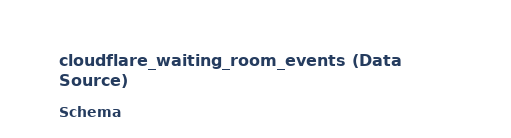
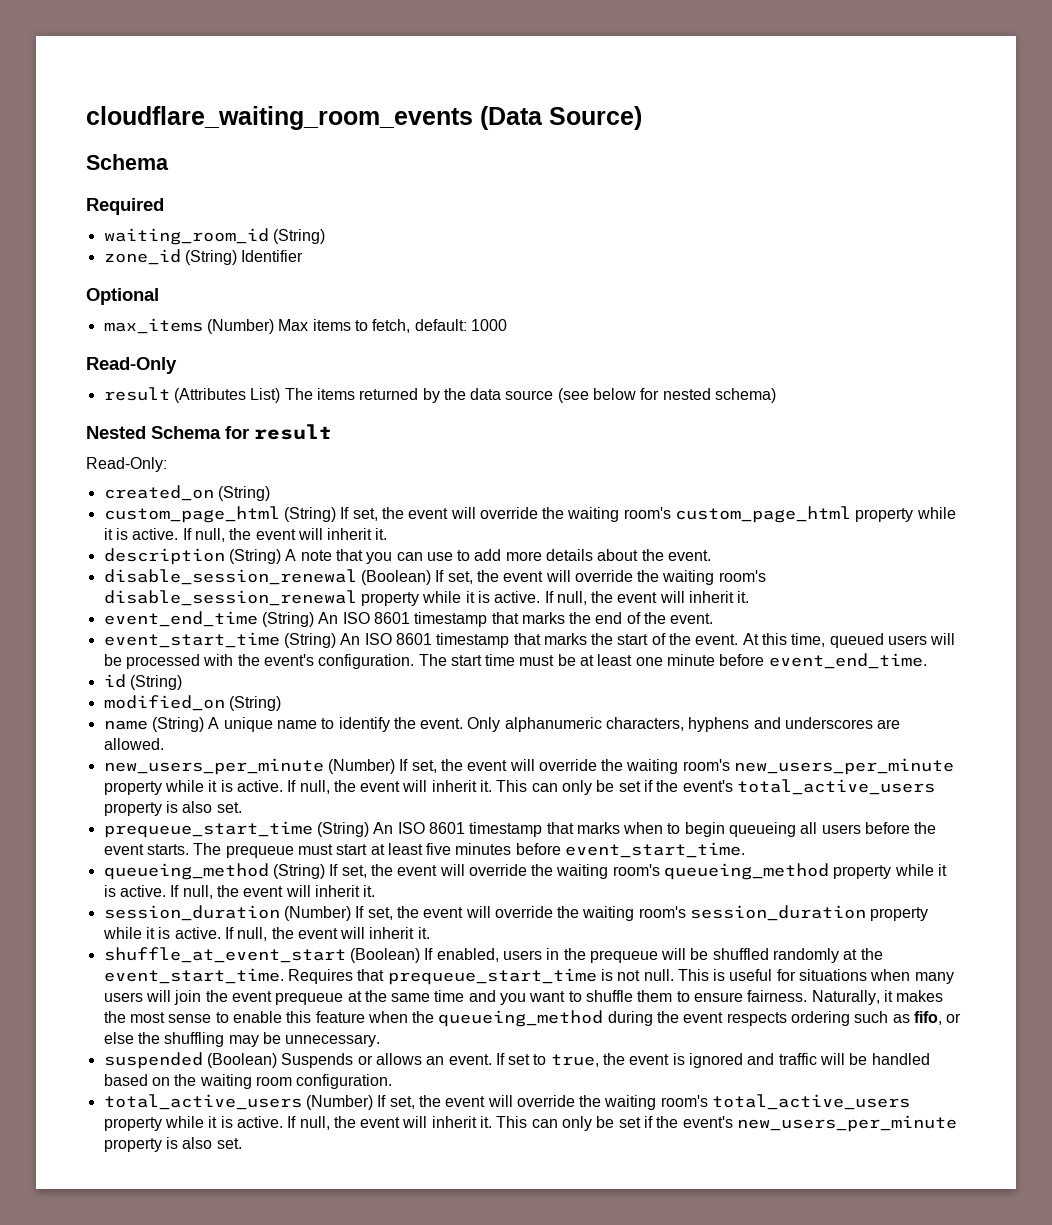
(121, 111) none -> [86,198,164,215] [103,228,325,245] [103,249,304,265] [86,288,159,305] [103,318,507,334] [86,357,177,374] [103,387,777,403] [86,424,332,440] [86,457,167,472] [103,485,270,501] [103,506,956,523] [103,528,388,542] [103,548,712,565] [103,569,766,585] [103,590,750,606] [103,611,714,627] [103,632,956,648] [103,653,927,669] [103,674,182,690] [103,695,281,711] [103,717,901,732] [103,738,164,750] [103,758,955,775] [103,779,936,795] [103,801,242,816] [103,821,937,838] [103,842,746,858] [103,863,948,880] [103,885,376,899] [103,905,929,921] [102,927,430,941] [103,947,883,963] [103,968,954,985] [103,990,944,1005] [103,1010,962,1027] [103,1032,381,1047] [103,1052,930,1069] [103,1074,393,1089] [103,1094,911,1110] [103,1115,958,1132] [103,1137,242,1152] // Required // waiting_room_id (String) // zone_id (String) Identifier // Optional // max_items (Number) Max items to fetch, default: 1000 // Read-Only // result (Attributes List) The items returned by the data source (see below for nested schema) // Nested Schema for result // Read-Only: // created_on (String) // custom_page_html (String) If set, the event will override the waiting room's custom_page_html property while it is active. If null, the event will inherit it. // description (String) A note that you can use to add more details about the event. // disable_session_renewal (Boolean) If set, the event will override the waiting room's disable_session_renewal property while it is active. If null, the event will inherit it. // event_end_time (String) An ISO 8601 timestamp that marks the end of the event. // event_start_time (String) An ISO 8601 timestamp that marks the start of the event. At this time, queued users will be processed with the event's configuration. The start time must be at least one minute before event_end_time. // id (String) // modified_on (String) // name (String) A unique name to identify the event. Only alphanumeric characters, hyphens and underscores are allowed. // new_users_per_minute (Number) If set, the event will override the waiting room's new_users_per_minute property while it is active. If null, the event will inherit it. This can only be set if the event's total_active_users property is also set. // prequeue_start_time (String) An ISO 8601 timestamp that marks when to begin queueing all users before the event starts. The prequeue must start at least five minutes before event_start_time. // queueing_method (String) If set, the event will override the waiting room's queueing_method property while it is active. If null, the event will inherit it. // session_duration (Number) If set, the event will override the waiting room's session_duration property while it is active. If null, the event will inherit it. // shuffle_at_event_start (Boolean) If enabled, users in the prequeue will be shuffled randomly at the event_start_time. Requires that prequeue_start_time is not null. This is useful for situations when many users will join the event prequeue at the same time and you want to shuffle them to ensure fairness. Naturally, it makes the most sense to enable this feature when the queueing_method during the event respects ordering such as fifo, or else the shuffling may be unnecessary. // suspended (Boolean) Suspends or allows an event. If set to true, the event is ignored and traffic will be handled based on the waiting room configuration. // total_active_users (Number) If set, the event will override the waiting room's total_active_users property while it is active. If null, the event will inherit it. This can only be set if the event's new_users_per_minute property is also set.

